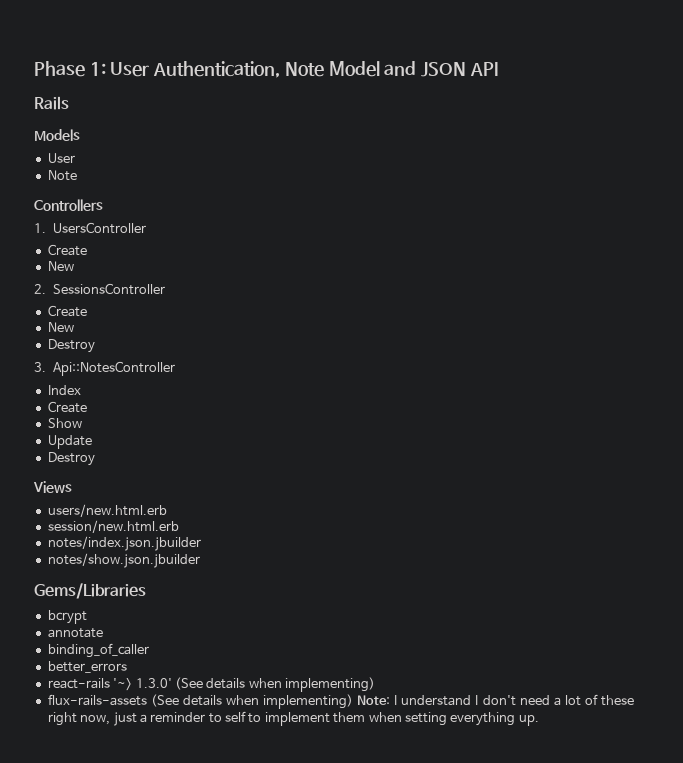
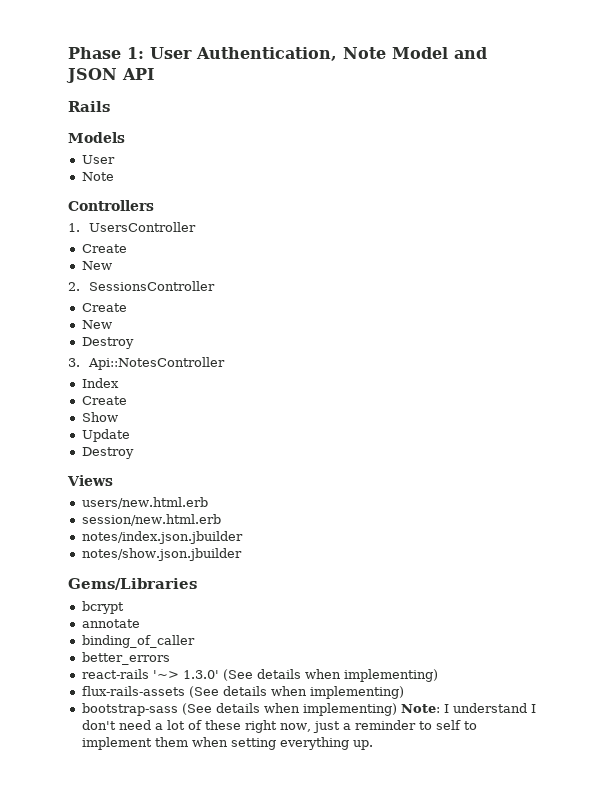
(354, 701) none -> [81,703,397,716] // bootstrap-sass (See details when implementing)

